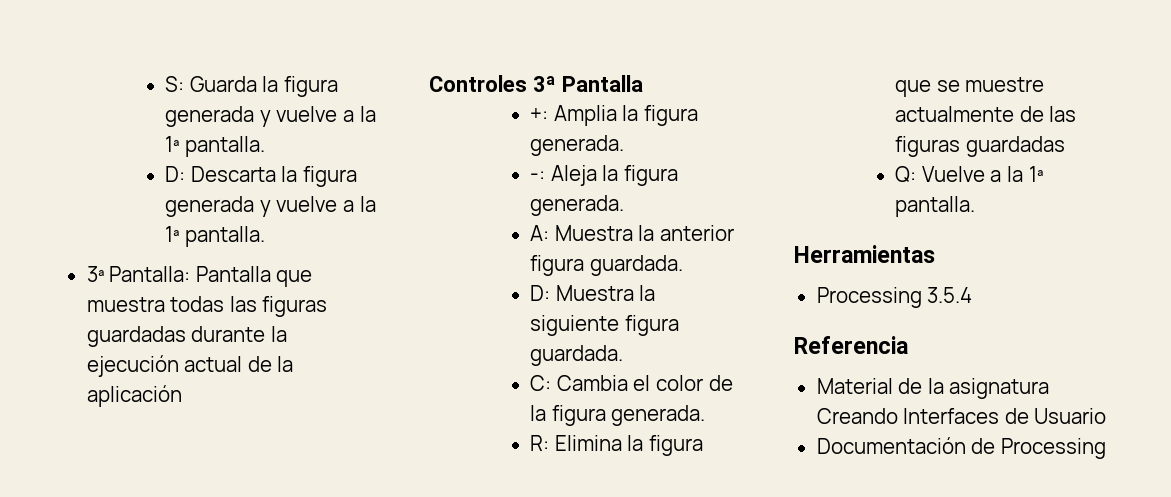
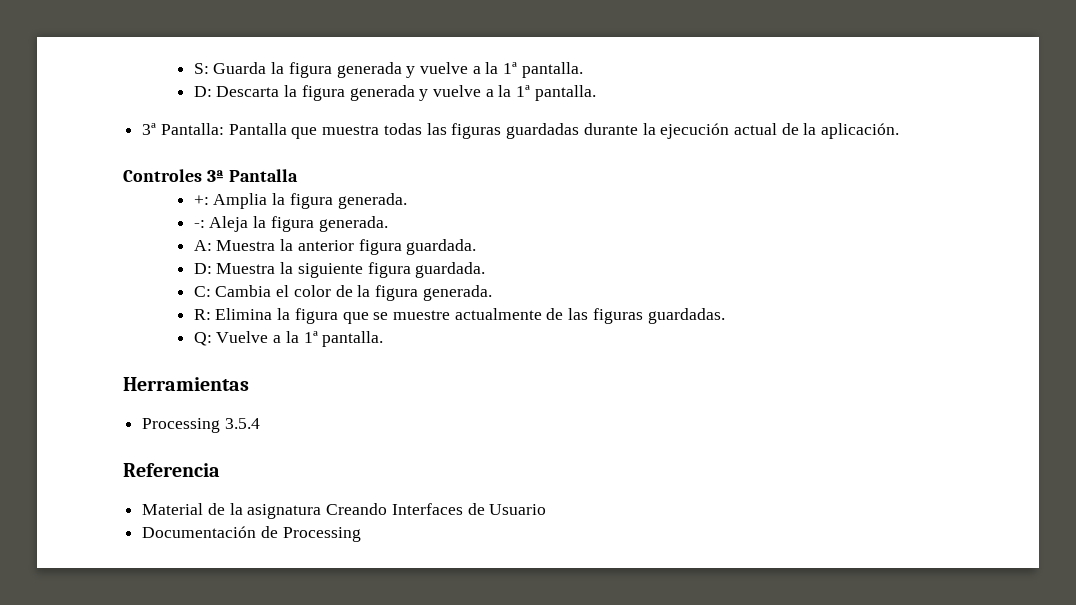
[86,385,182,407] aplicación -> [821,123,900,139] aplicación.
[965,136,1065,157] guardadas -> [647,308,725,324] guardadas.

